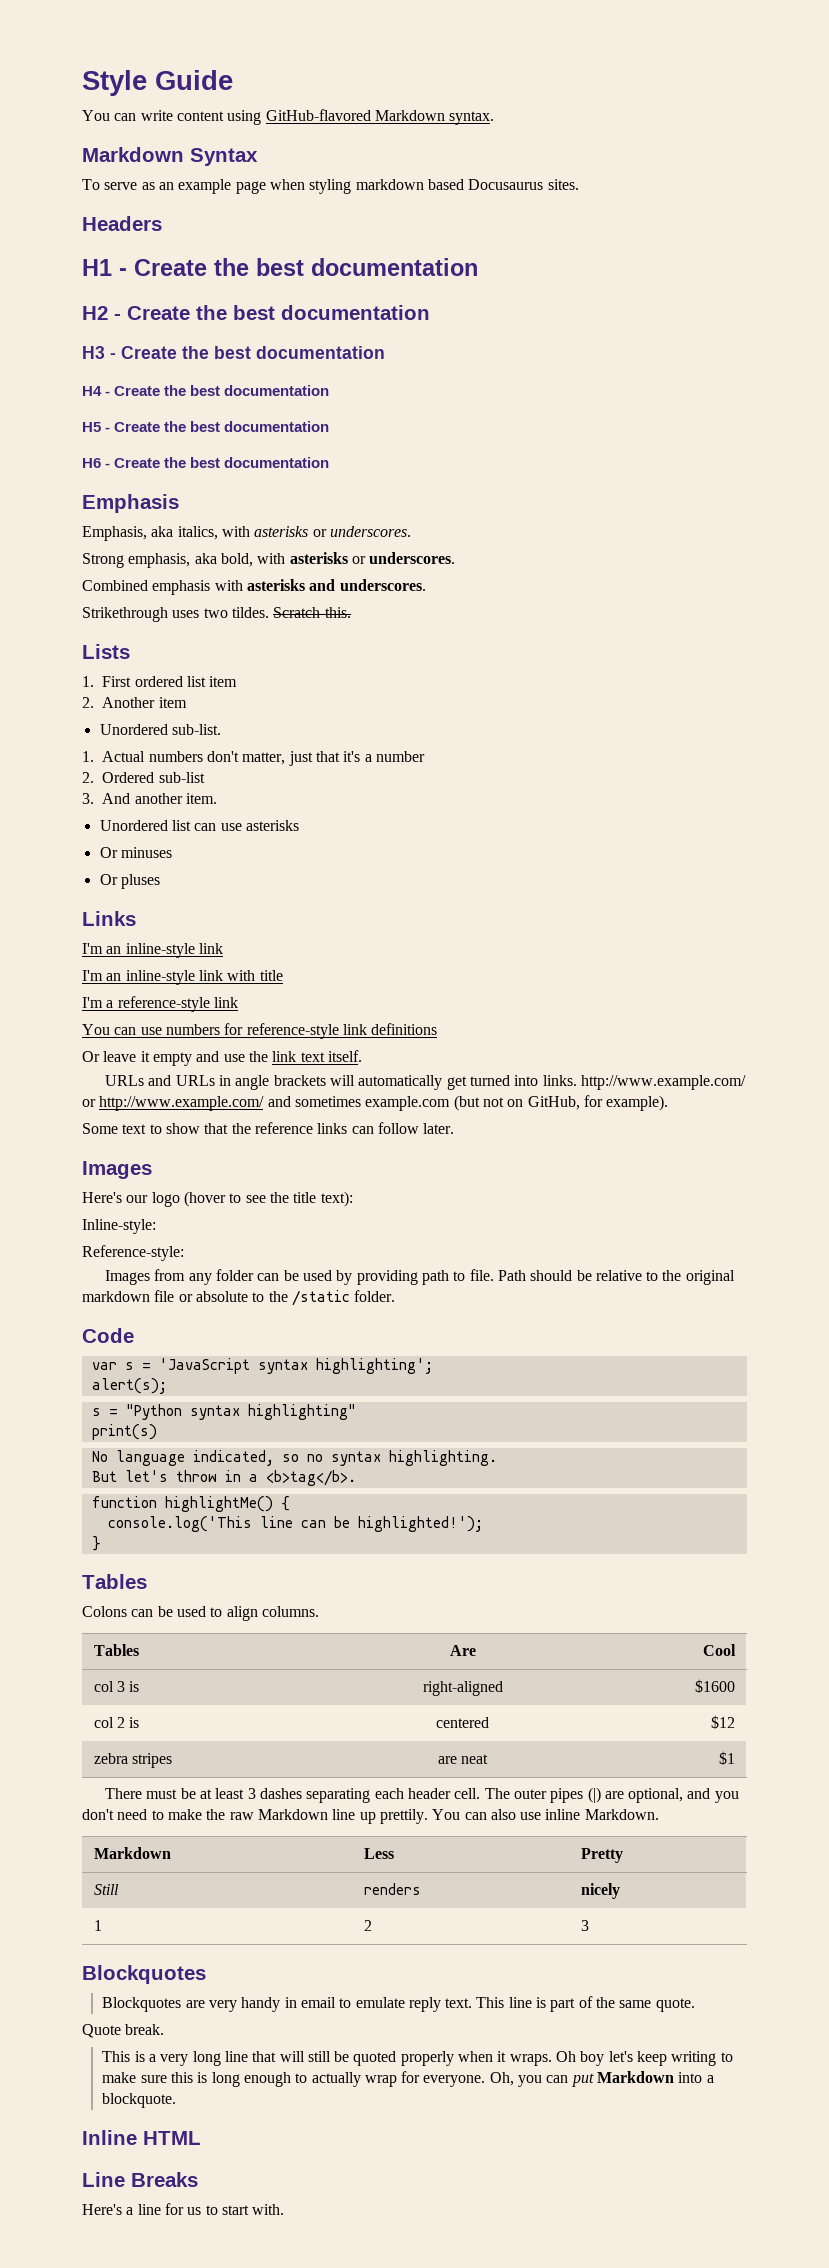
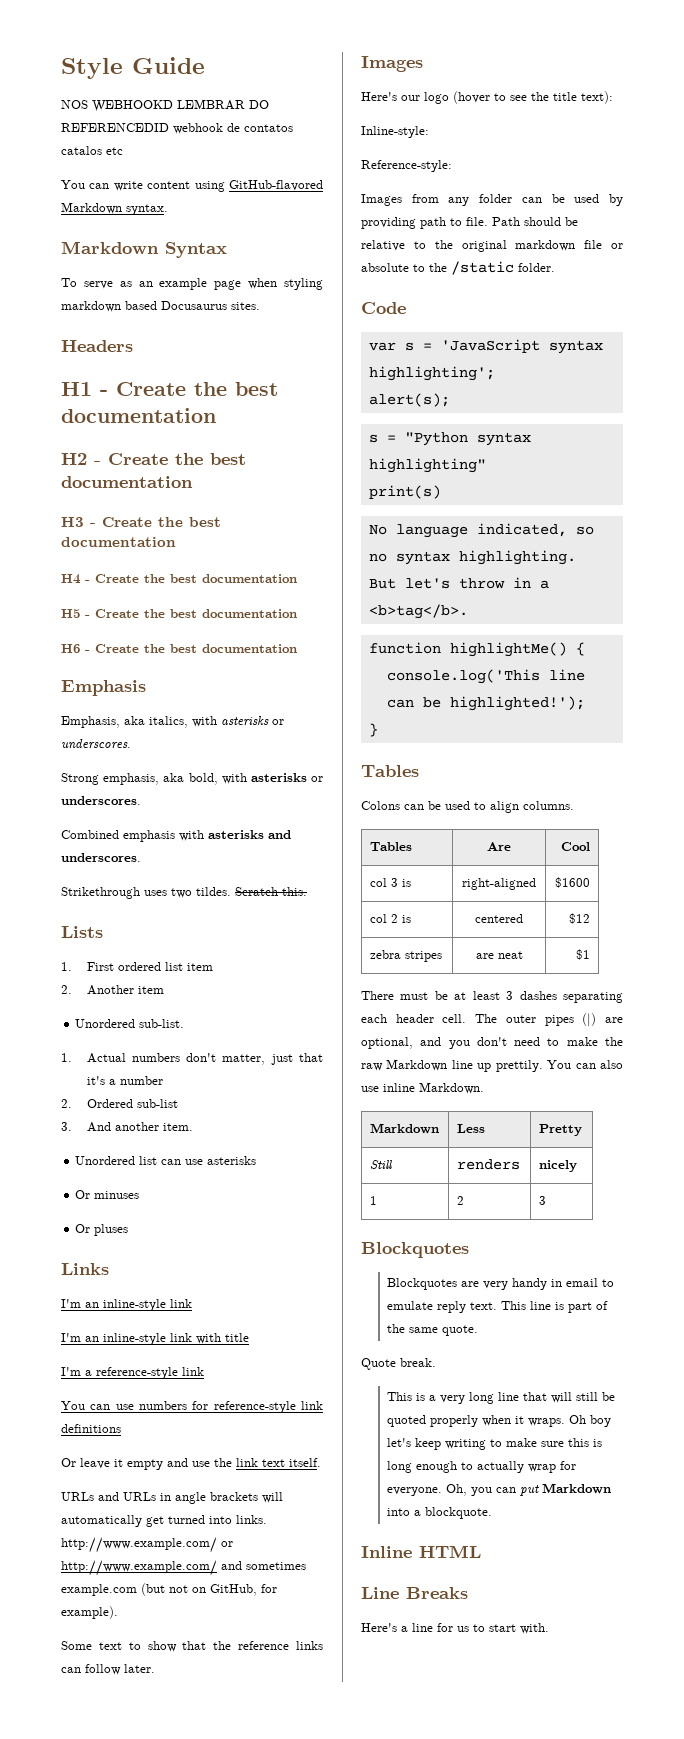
(233, 80) none -> [61,99,269,112] [61,123,293,134] [61,146,123,155] // NOS WEBHOOKD LEMBRAR DO REFERENCEDID webhook de contatos catalos etc

